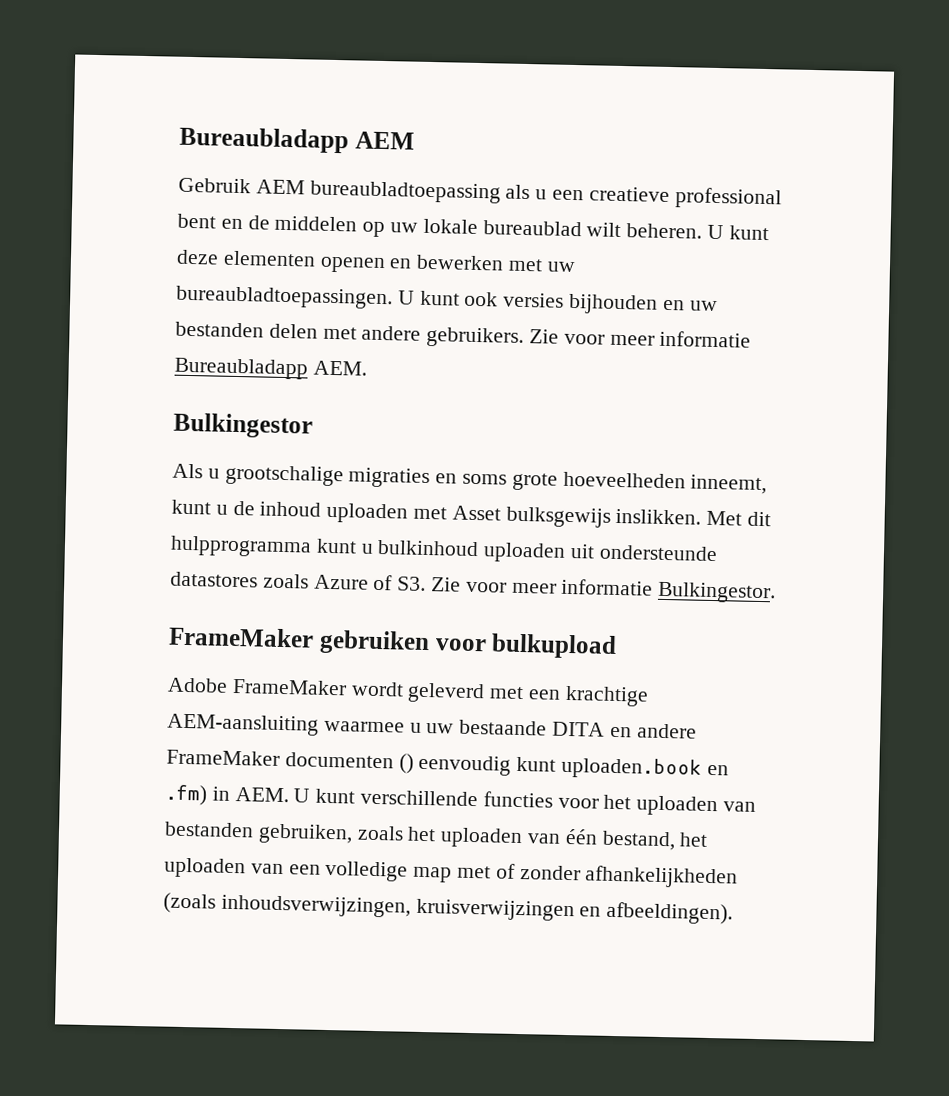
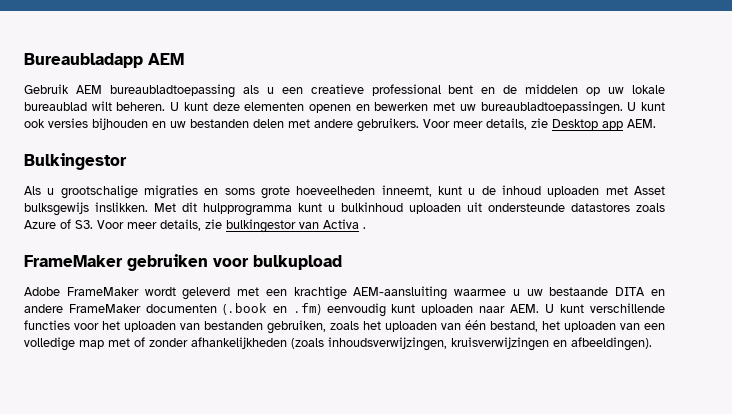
[529,329,752,348] [174,357,308,380] Zie voor meer informatie Bureaubladapp -> [423,118,623,130] Voor meer details, zie Desktop app
[431,577,777,604] Zie voor meer informatie Bulkingestor. -> [97,219,366,233] Voor meer details, zie bulkingestor van Activa .
[398,753,729,780] [165,784,230,806] () eenvoudig kunt uploaden.book en .fm) in -> [222,303,506,317] (.book en .fm) eenvoudig kunt uploaden naar

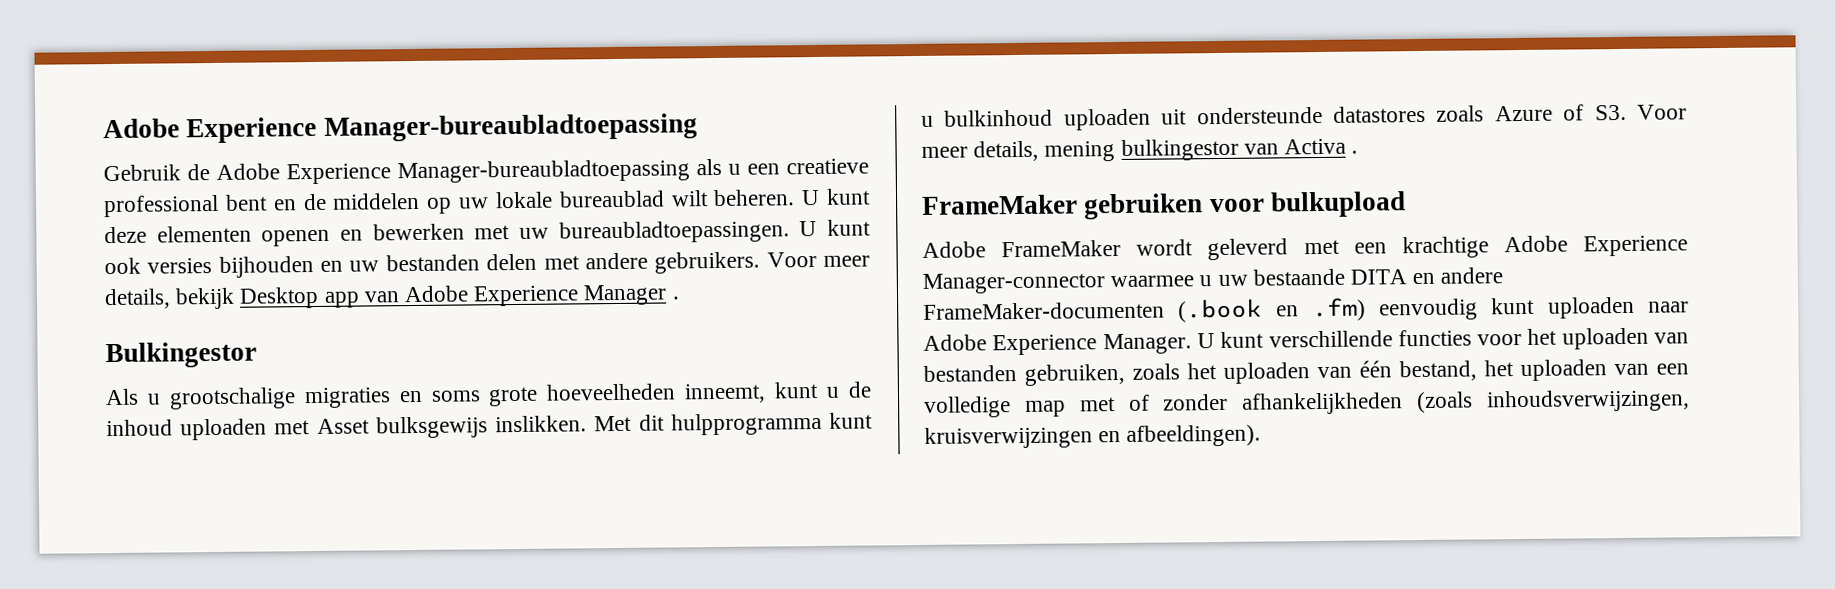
[24,53,184,68] [24,84,235,98] Bureaubladapp AEM // Gebruik AEM bureaubladtoepassing -> [103,113,698,144] [103,159,690,185] Adobe Experience Manager-bureaubladtoepassing // Gebruik de Adobe Experience Manager-bureaubladtoepassing
[531,118,548,128] zie -> [175,287,236,310] bekijk
[627,119,656,128] AEM. -> [363,284,680,307] van Adobe Experience Manager .
[205,219,222,229] zie -> [1044,141,1116,162] mening
[353,286,448,300] AEM-aansluiting -> [1503,235,1688,257] [922,272,1105,294] Adobe Experience Manager-connector
[68,304,217,313] FrameMaker documenten -> [923,301,1165,320] FrameMaker-documenten
[510,304,540,313] AEM. -> [923,333,1192,356] Adobe Experience Manager.

